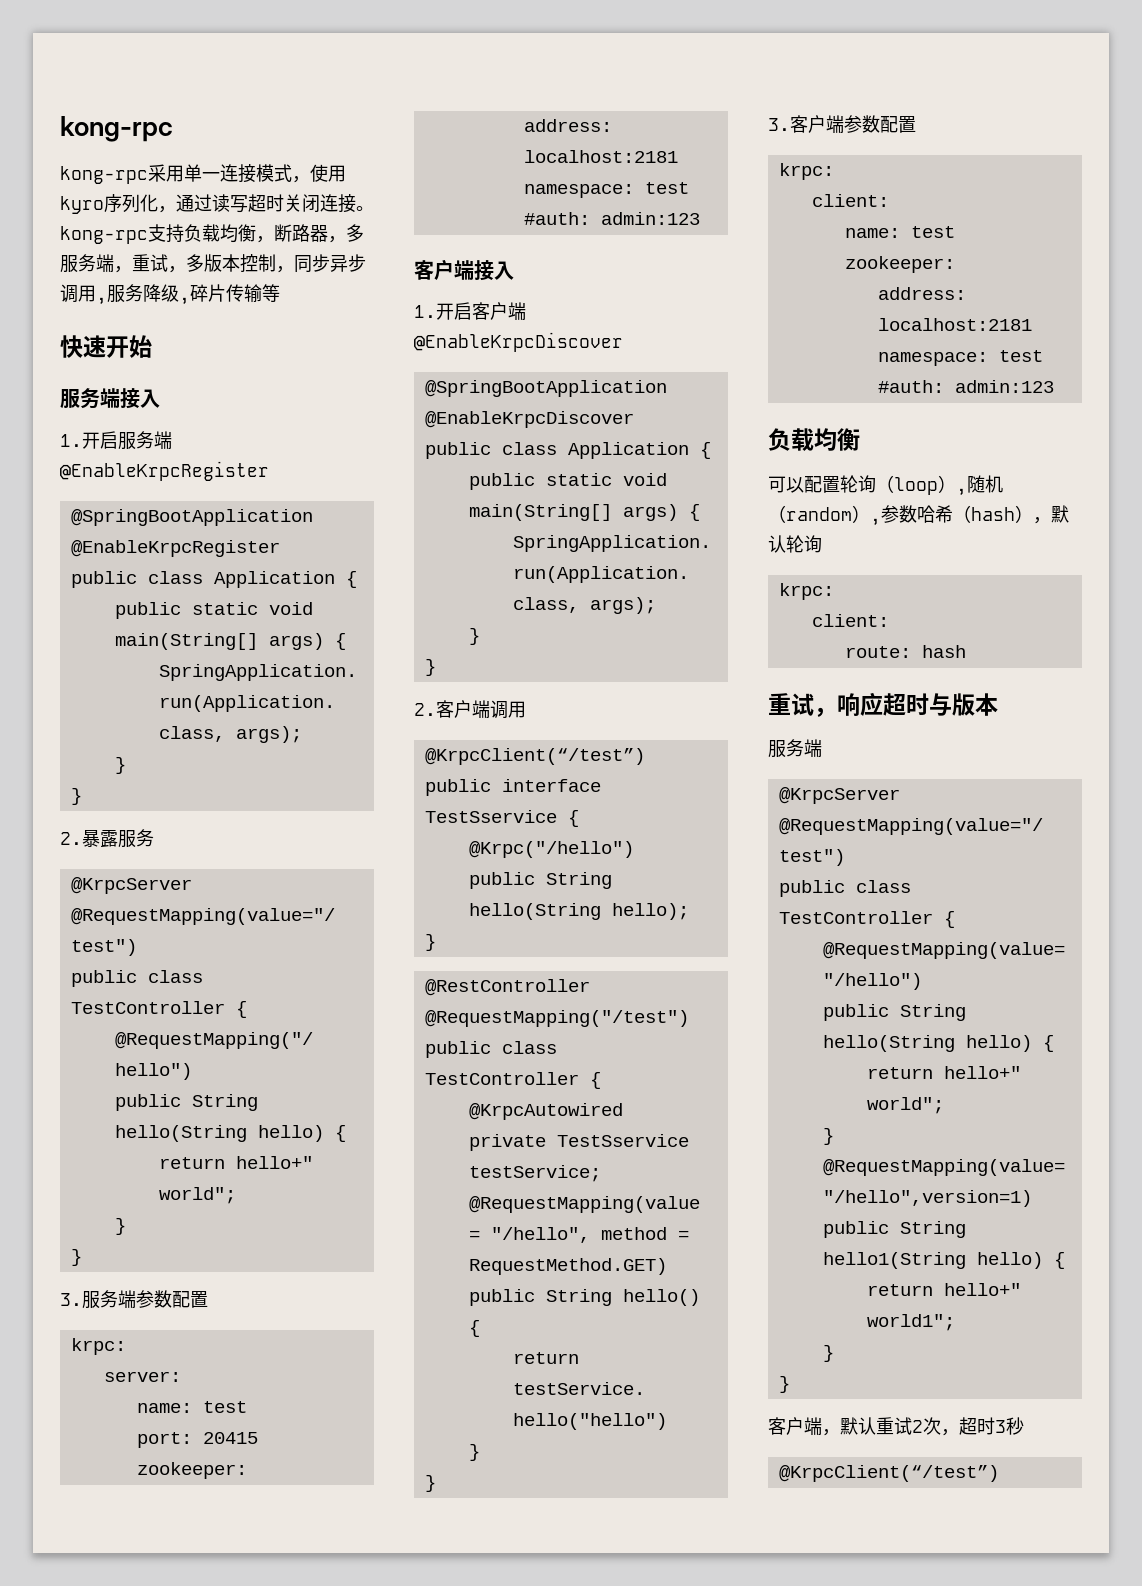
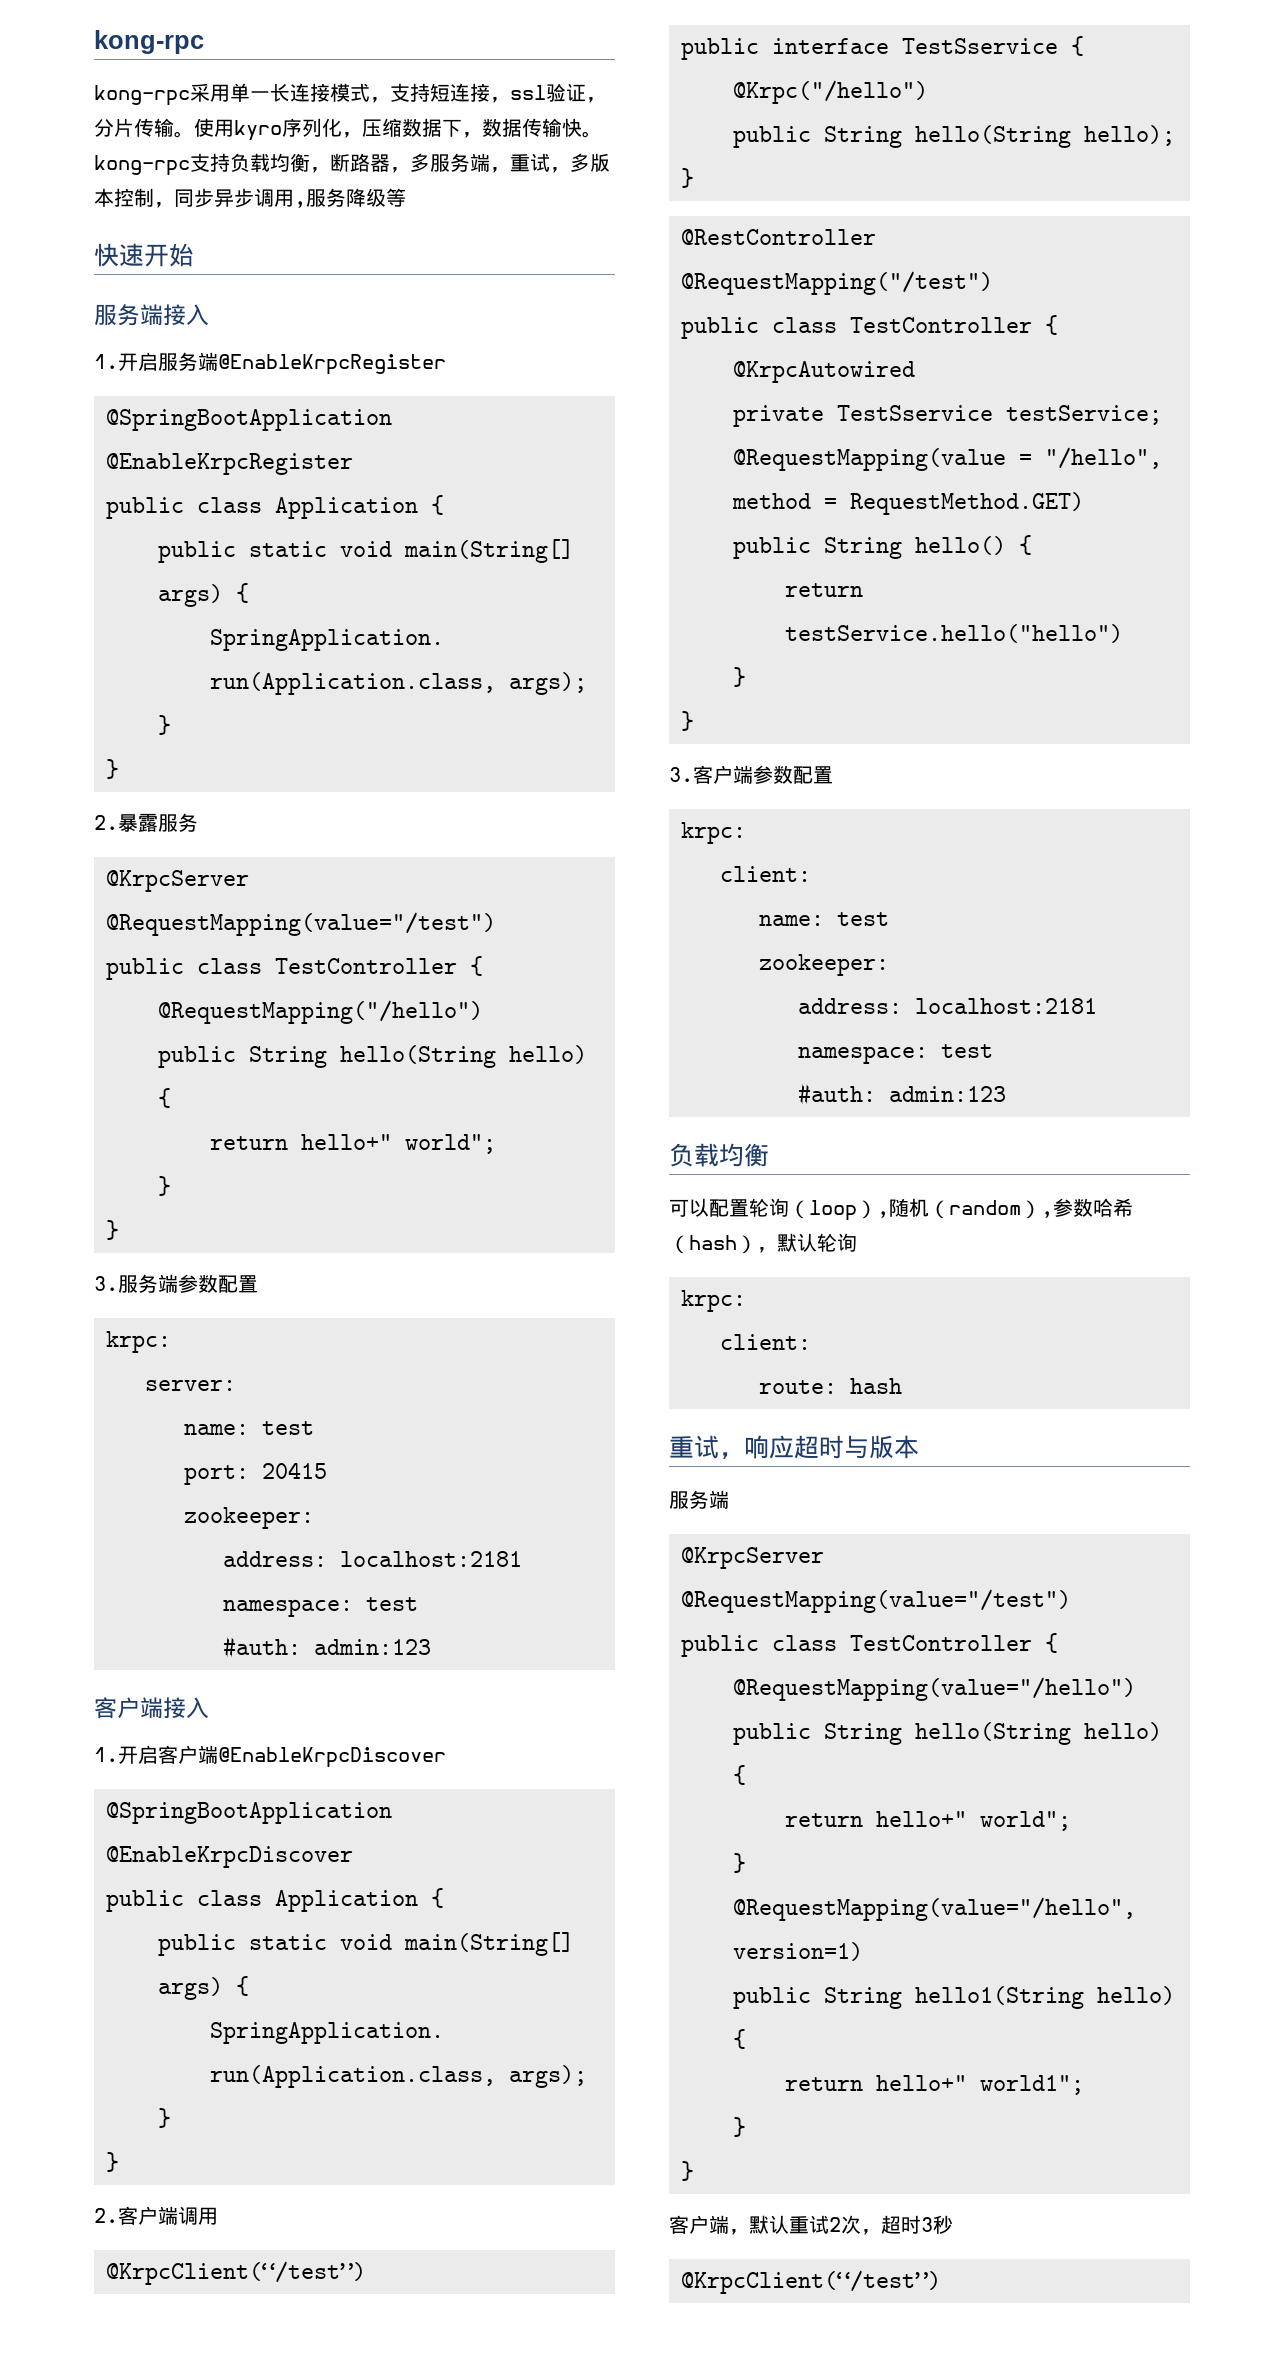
(220, 176) none -> [270,83,290,102] 长
[310,164,346,182] [60,194,356,214] 使用kyro序列化，通过读写超时关闭连接 -> [390,83,606,103] [94,118,582,141] 支持短连接，ssl验证，分片传输。使用kyro序列化，压缩数据下，数据传输快
[179,284,262,305] ,碎片传输 -> (386, 197) none

